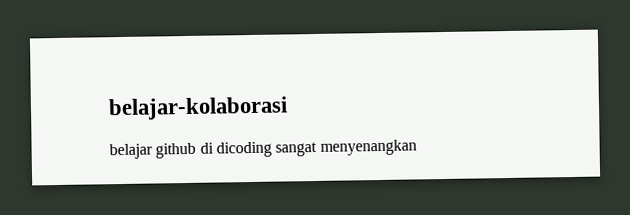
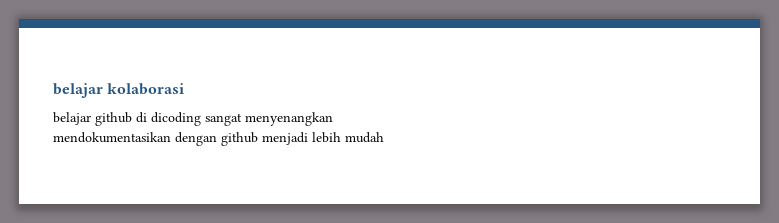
[108,96,288,121] belajar-kolaborasi -> [53,83,185,98] belajar kolaborasi
(417, 147) none -> [53,132,384,146] // mendokumentasikan dengan github menjadi lebih mudah

